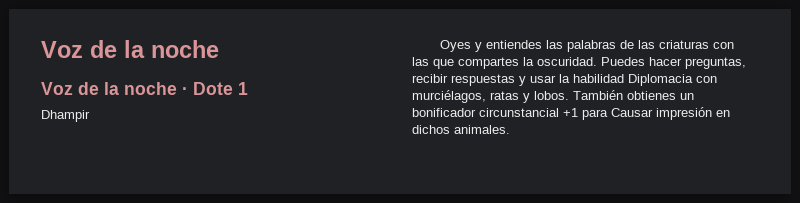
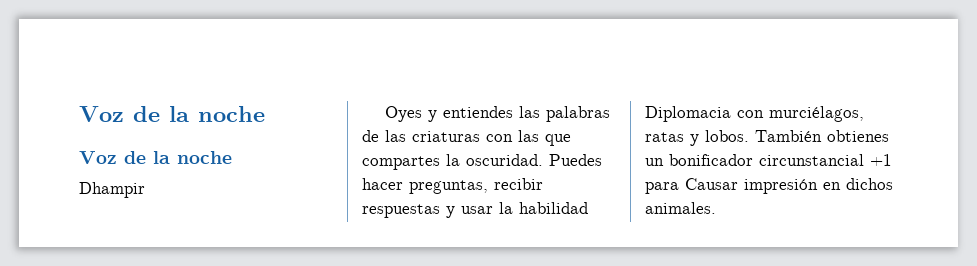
[182,82,248,95] · Dote 1 -> (232, 157) none

